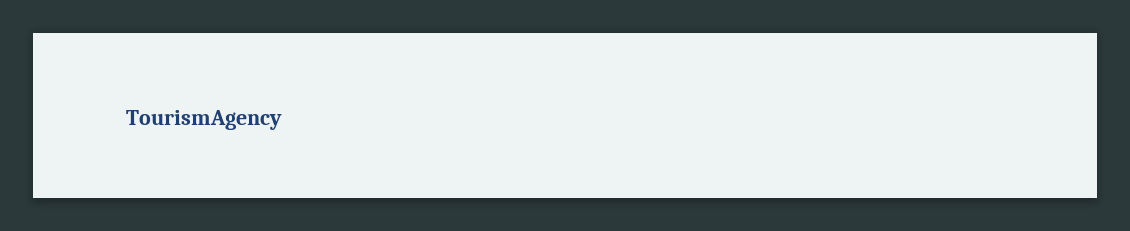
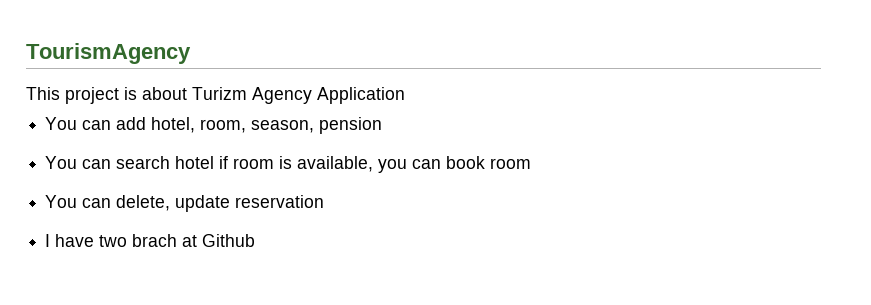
(282, 120) none -> [26,87,405,104] [45,117,383,134] [45,156,532,173] [45,195,325,212] [45,234,256,247] // This project is about Turizm Agency Application // You can add hotel, room, season, pension // You can search hotel if room is available, you can book room // You can delete, update reservation // I have two brach at Github

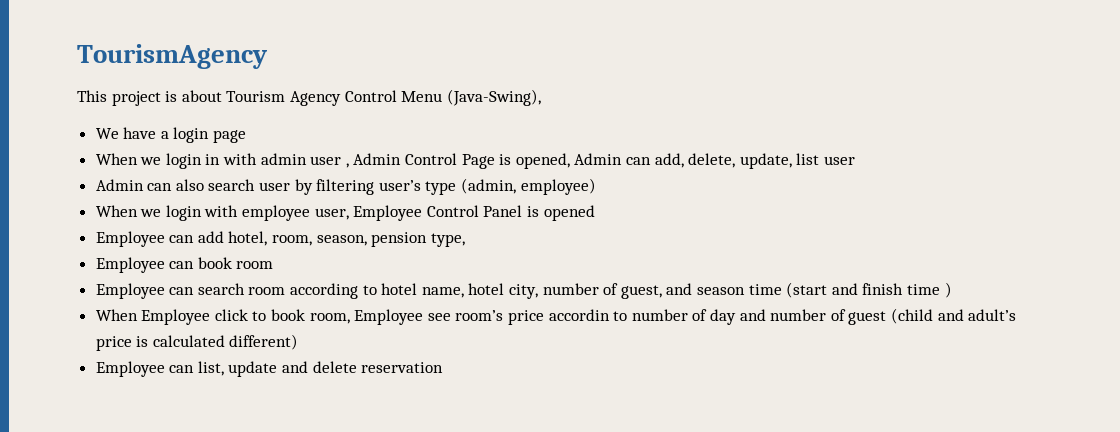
[192,87,405,104] [45,117,78,130] Turizm Agency Application // You -> [226,89,541,106] [95,127,247,143] [95,153,855,169] [95,178,596,195] [95,205,595,221] [95,231,165,247] Tourism Agency Control Menu (Java-Swing), // We have a login page // When we login in with admin user , Admin Control Page is opened, Admin can add, delete, update, list user // Admin can also search user by filtering user’s type (admin, employee) // When we login with employee user, Employee Control Panel is opened // Employee
[45,156,532,173] [45,195,325,212] [45,234,256,247] // You can search hotel if room is available, you can book room // You can delete, update reservation // I have two brach at Github -> [430,233,465,247] [95,257,274,273] [95,282,952,299] [95,308,1017,325] [95,334,299,351] [95,361,444,377] type, // Employee can book room // Employee can search room according to hotel name, hotel city, number of guest, and season time (start and finish time ) // When Employee click to book room, Employee see room’s price accordin to number of day and number of guest (child and adult’s price is calculated different) // Employee can list, update and delete reservation

